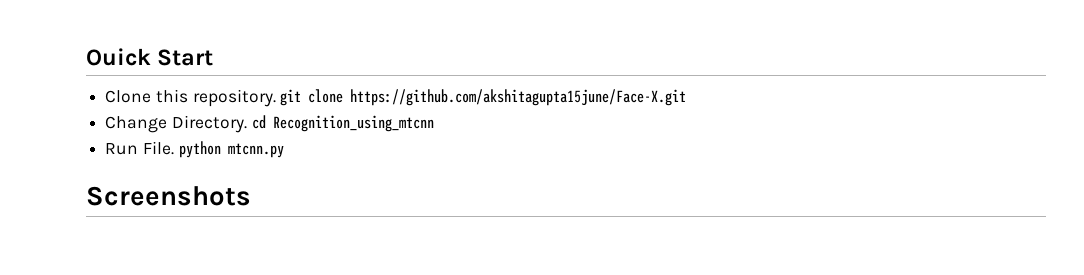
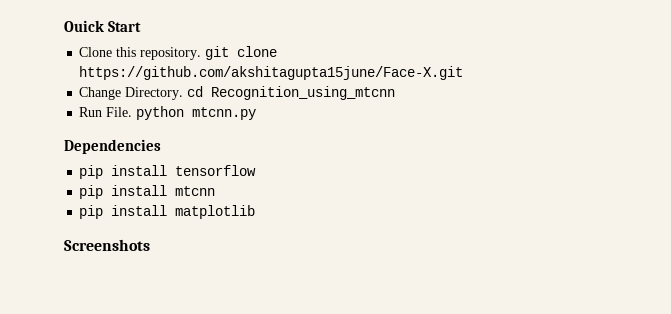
(284, 150) none -> [64,139,161,154] [79,165,257,179] [79,185,216,199] [79,205,256,219] // Dependencies // pip install tensorflow // pip install mtcnn // pip install matplotlib

